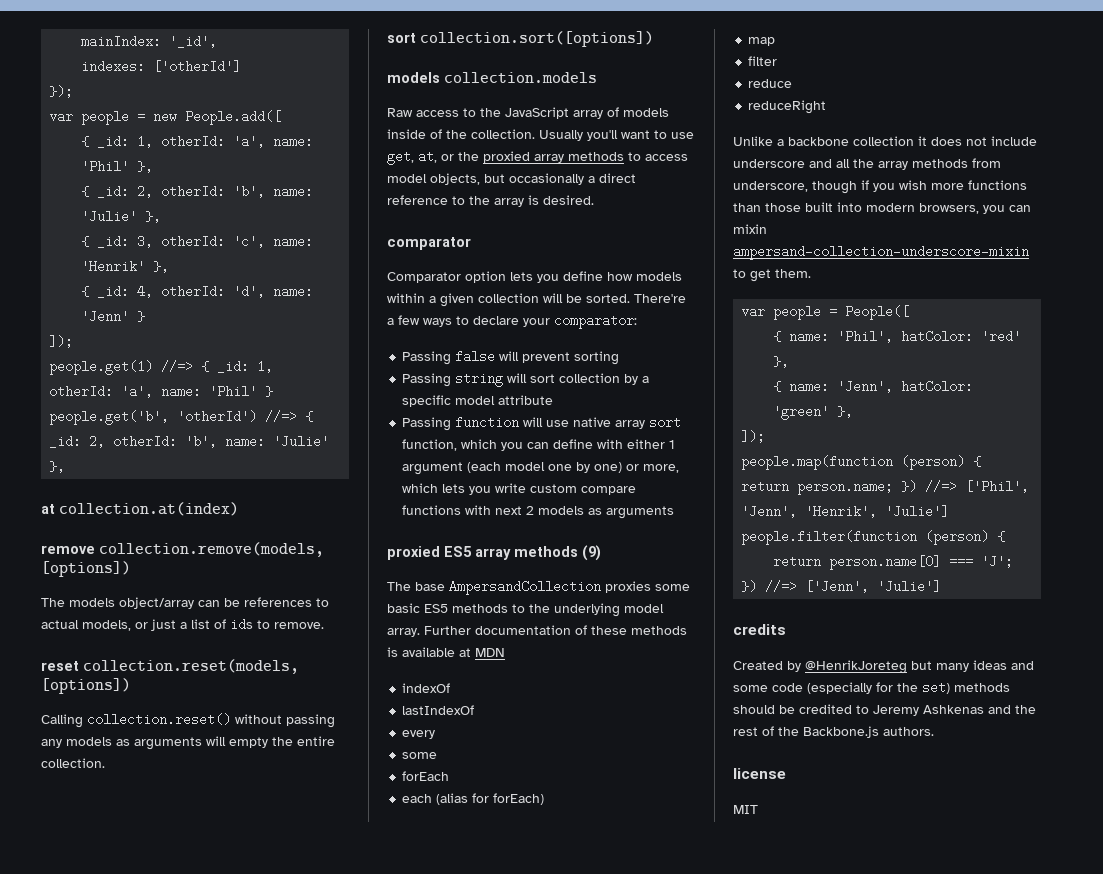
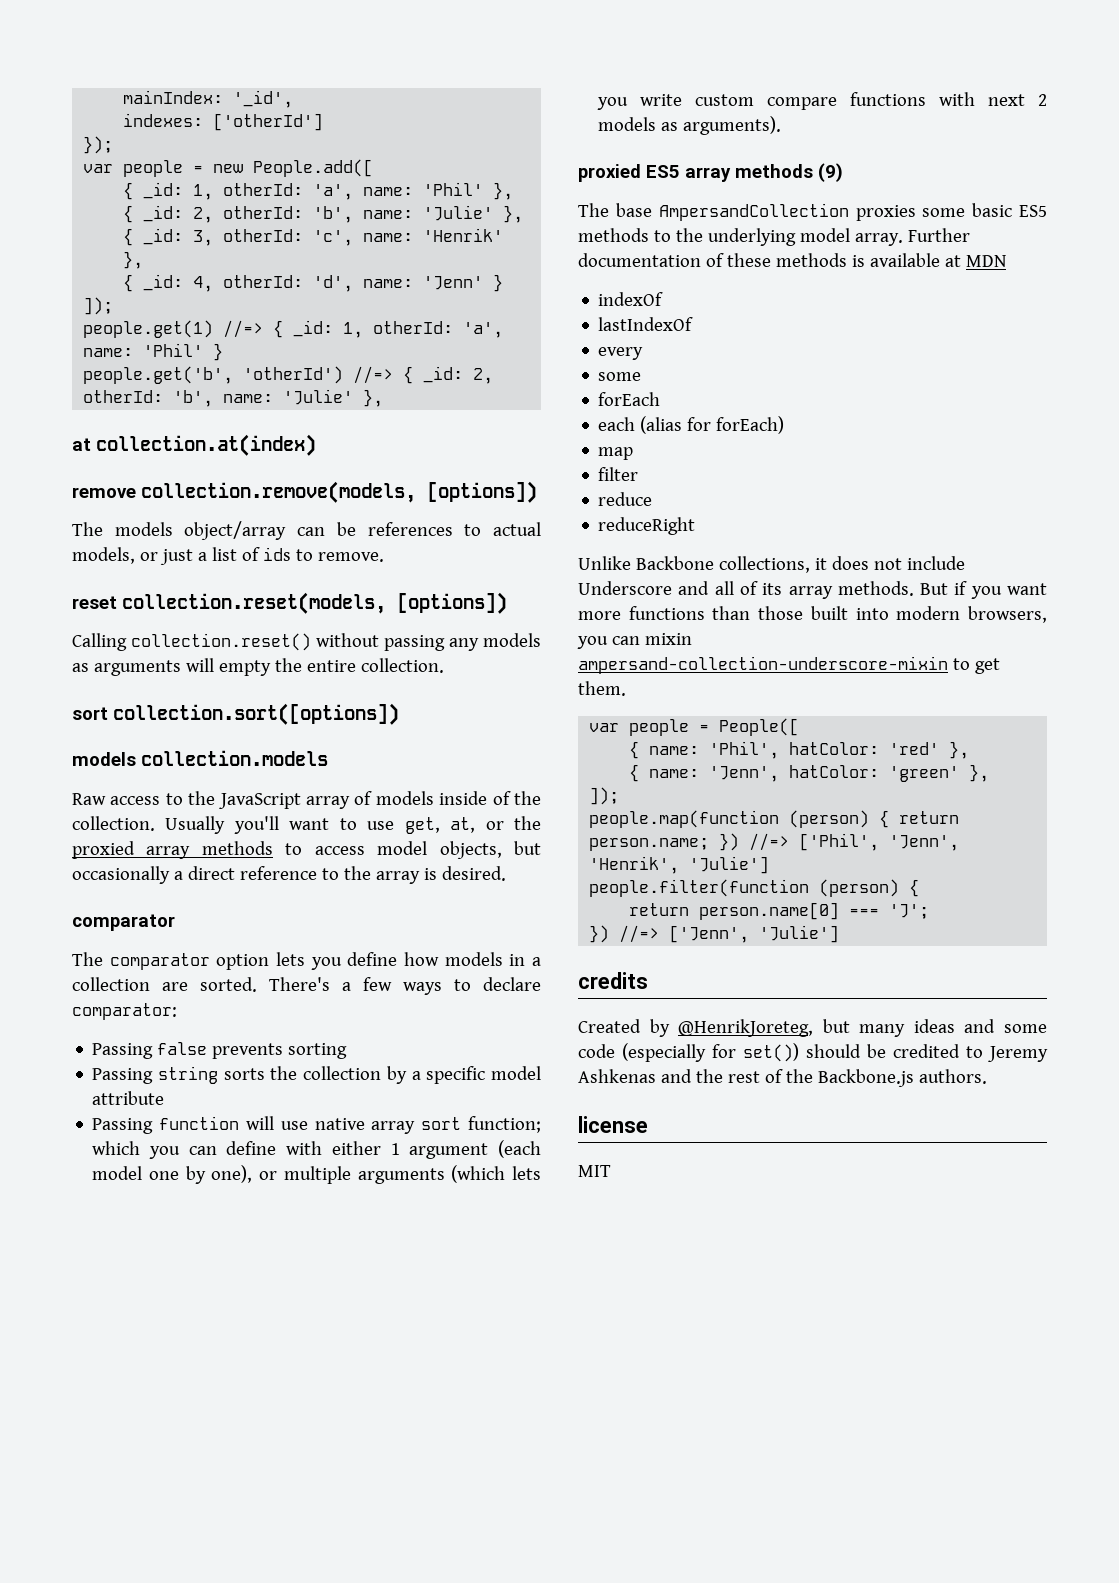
[387,272,461,283] Comparator -> [72,952,210,970] The comparator
[387,293,686,307] within a given collection will be sorted. There're -> [509,954,541,966] [72,977,330,992] in a collection are sorted. There's
[523,318,550,327] your -> (541, 984) none
[499,351,571,363] will prevent -> [212,1043,284,1059] prevents
[507,373,556,383] will sort -> [223,1066,298,1080] sorts the
[402,439,458,451] function, -> [468,1116,541,1133] function;
[594,462,680,473] [402,483,439,493] one) or more, which -> [211,1165,506,1184] one), or multiple arguments (which
[606,506,675,519] arguments -> [683,116,782,135] arguments).
[777,136,914,146] a backbone collection -> [635,556,810,573] Backbone collections,
[733,159,805,168] underscore -> [578,581,672,595] Underscore
[853,158,1001,170] [733,181,857,194] the array methods from underscore, though -> [739,581,949,599] of its array methods. But
[899,180,927,190] wish -> [1007,583,1047,595] want
[805,660,907,674] @HenrikJoreteg -> [678,1019,814,1037] @HenrikJoreteg,
[897,681,1010,694] the set) methods -> [743,1043,799,1062] set())

